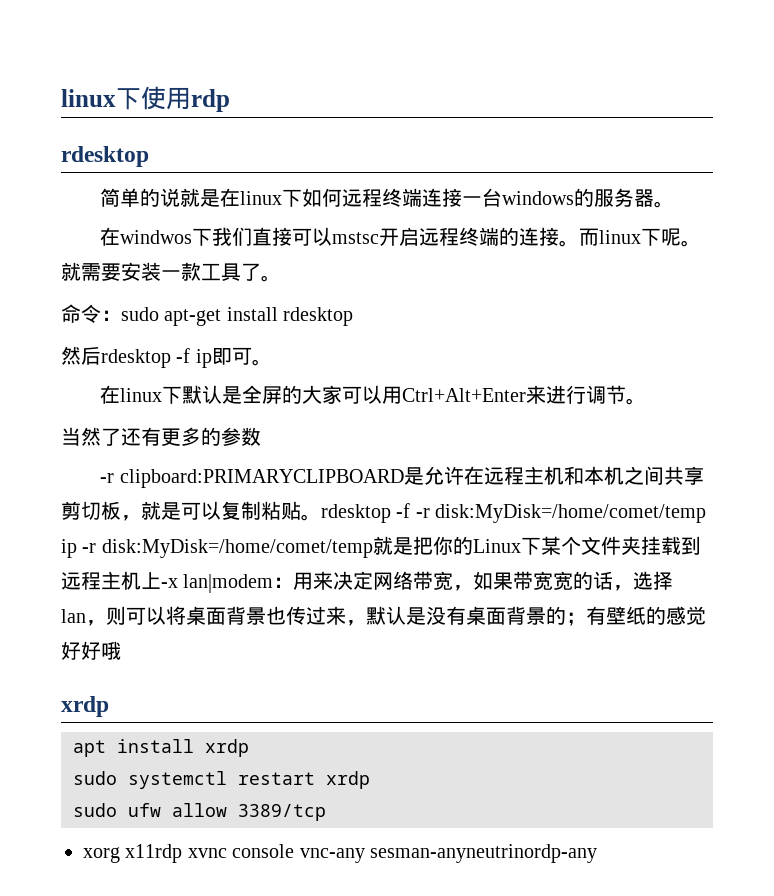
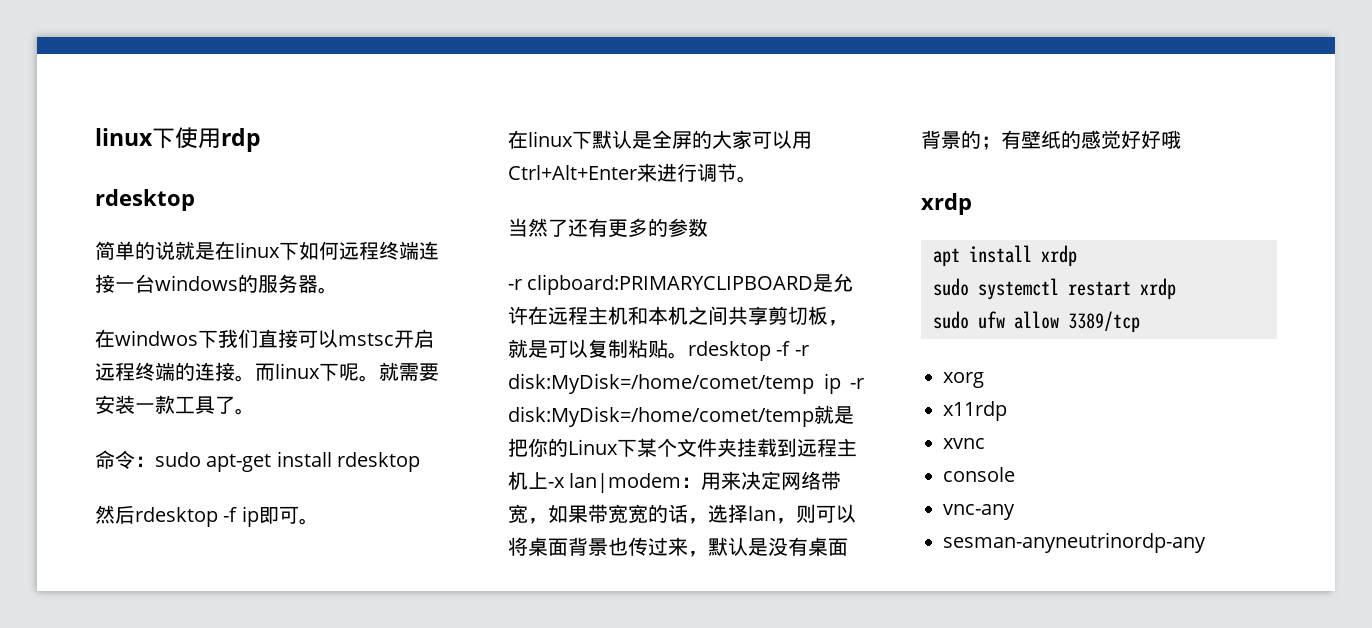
(120, 855) none -> (984, 380) //
(183, 853) none -> (1007, 411) //
(227, 853) none -> (985, 443) //
(295, 851) none -> (1015, 474) //
(365, 855) none -> (1015, 512) //

